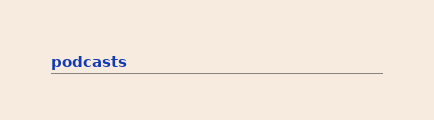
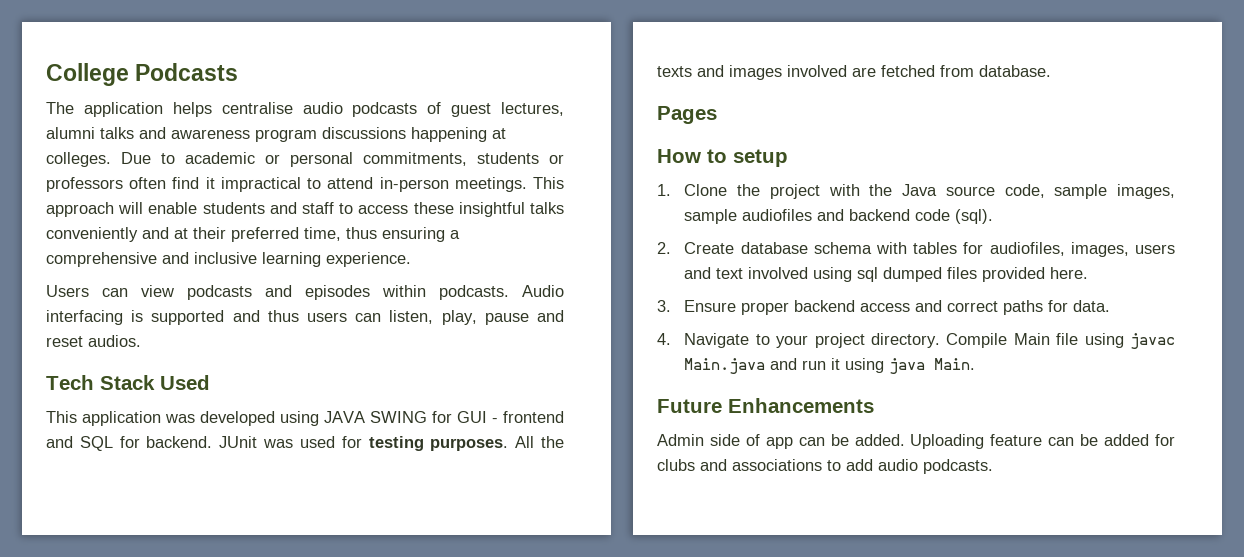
[51,56,127,70] podcasts -> [46,63,239,86] [46,102,564,117] [46,127,506,142] [46,152,564,167] [46,177,564,192] [46,202,564,217] [46,227,460,242] [46,252,411,267] [46,285,564,300] [46,310,564,325] [46,335,141,347] [46,375,210,390] [46,411,564,426] [46,436,564,451] [657,65,1051,80] [657,106,717,124] [657,149,788,167] [657,184,1175,199] [684,209,994,224] [657,242,1175,257] [684,267,1089,282] [657,300,1111,315] [657,333,1175,349] [684,358,976,374] [657,398,874,413] [657,434,1175,449] [657,459,993,474] College Podcasts // The application helps centralise audio podcasts of guest lectures, alumni talks and awareness program discussions happening at colleges. Due to academic or personal commitments, students or professors often find it impractical to attend in-person meetings. This approach will enable students and staff to access these insightful talks conveniently and at their preferred time, thus ensuring a comprehensive and inclusive learning experience. // Users can view podcasts and episodes within podcasts. Audio interfacing is supported and thus users can listen, play, pause and reset audios. // Tech Stack Used // This application was developed using JAVA SWING for GUI - frontend and SQL for backend. JUnit was used for testing purposes. All the texts and images involved are fetched from database. // Pages // How to setup // 1. Clone the project with the Java source code, sample images, sample audiofiles and backend code (sql). // 2. Create database schema with tables for audiofiles, images, users and text involved using sql dumped files provided here. // 3. Ensure proper backend access and correct paths for data. // 4. Navigate to your project directory. Compile Main file using javac Main.java and run it using java Main. // Future Enhancements // Admin side of app can be added. Uploading feature can be added for clubs and associations to add audio podcasts.

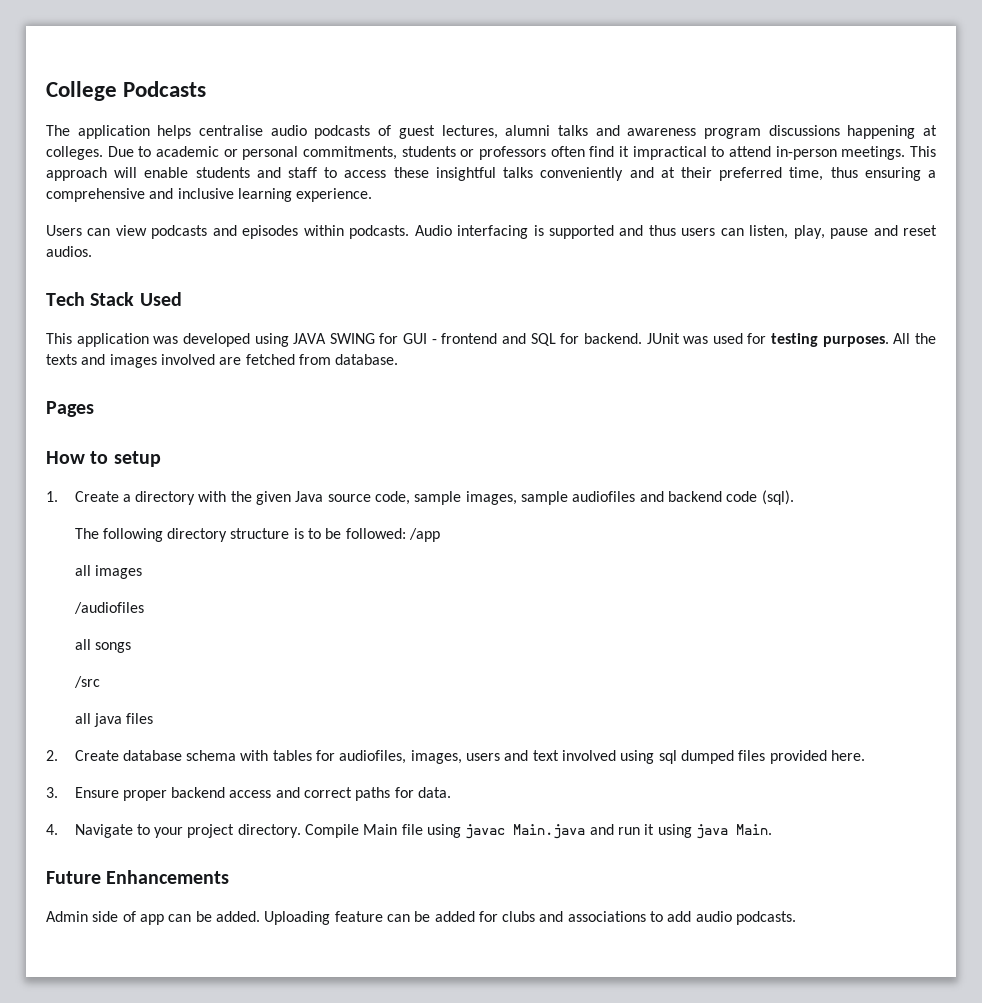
[684,184,820,199] Clone the project -> [74,491,196,505] Create a directory
(893, 190) none -> [256,491,292,505] given
(994, 216) none -> [74,528,441,542] [74,565,142,579] [73,602,144,614] [74,639,131,653] [73,676,100,688] [74,713,154,727] // The following directory structure is to be followed: /app // all images // /audiofiles // all songs // /src // all java files

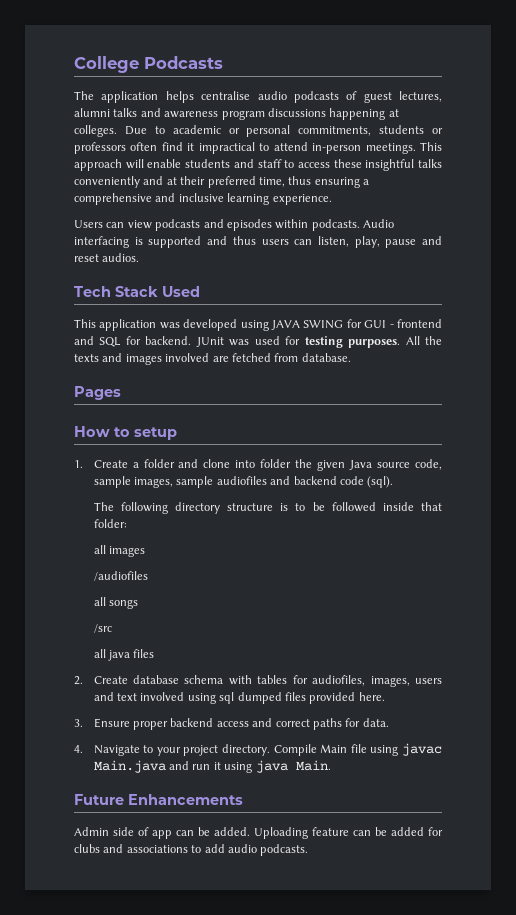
[135,491,227,505] directory with -> [143,459,292,468] folder and clone into folder
[345,528,441,542] followed: /app -> [331,502,443,512] [93,519,127,528] followed inside that folder:

